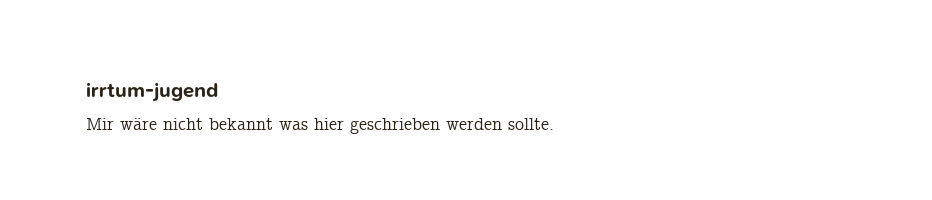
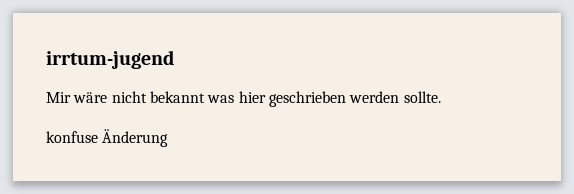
(554, 124) none -> [46,129,169,147] // konfuse Änderung

